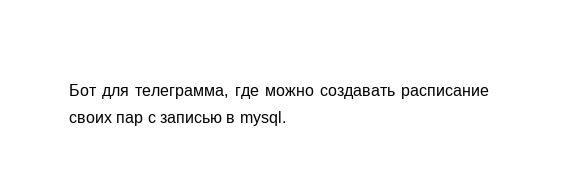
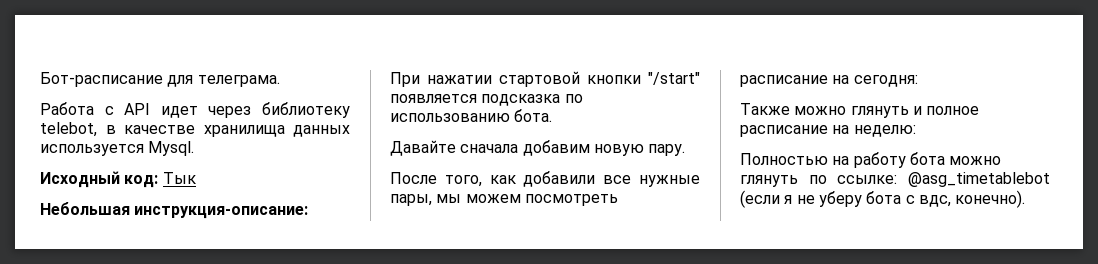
[69,84,490,99] [69,111,286,126] Бот для телеграмма, где можно создавать расписание своих пар с записью в mysql. -> [40,72,280,87] [40,102,350,118] [40,122,350,137] [40,141,195,156] [40,171,196,188] [40,202,309,219] [390,71,700,87] [390,94,583,106] [390,109,553,122] [390,140,686,156] [390,171,700,187] [390,194,618,206] [740,75,918,87] [740,103,980,118] [740,125,916,137] [740,152,1002,168] [740,172,1050,187] [740,190,1026,208] Бот-расписание для телеграма. // Работа с API идет через библиотеку telebot, в качестве хранилища данных используется Mysql. // Исходный код: Тык // Небольшая инструкция-описание: // При нажатии стартовой кнопки "/start" появляется подсказка по использованию бота. // Давайте сначала добавим новую пару. // После того, как добавили все нужные пары, мы можем посмотреть расписание на сегодня: // Также можно глянуть и полное расписание на неделю: // Полностью на работу бота можно глянуть по ссылке: @asg_timetablebot (если я не уберу бота с вдс, конечно).

